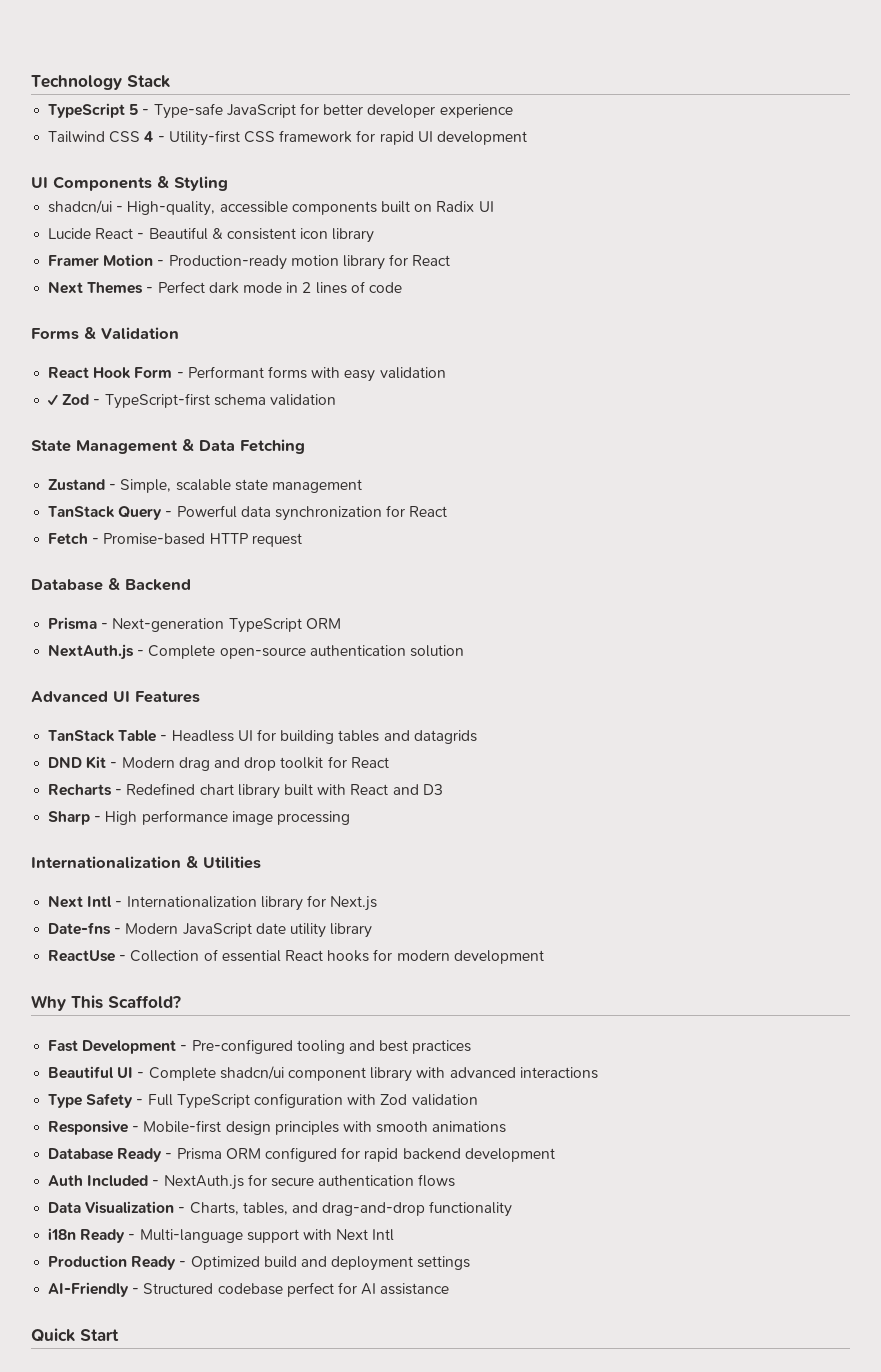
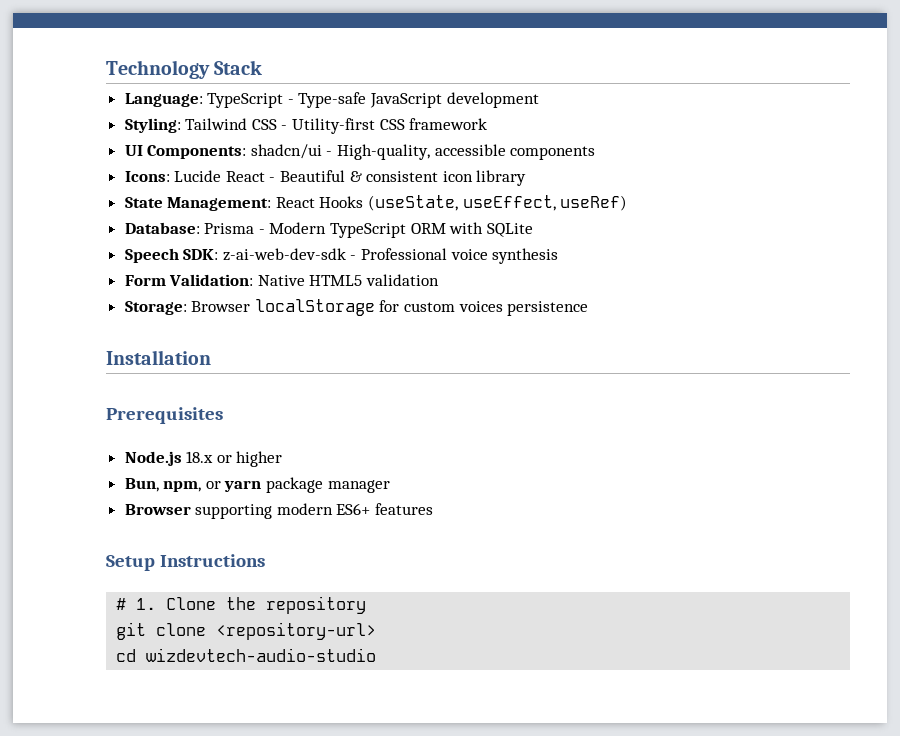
[48,103,139,118] TypeScript 5 -> [124,93,284,108] Language: TypeScript
[299,103,513,118] for better developer experience // -> [446,92,539,108] [124,118,181,133] development // Styling:
[144,131,154,142] 4 -> (277, 124) none
[356,130,527,145] [31,176,228,191] for rapid UI development // UI Components & Styling // -> [124,145,247,159] // UI Components:
[380,201,494,213] built on Radix UI // -> [124,171,170,182] // Icons:
[48,254,451,270] [48,281,402,294] [31,327,179,340] [48,366,446,382] [48,393,336,409] [31,439,305,454] [48,479,362,493] [48,505,448,521] [48,533,302,547] [31,578,191,591] [48,617,341,633] [48,644,464,660] [31,691,200,703] [48,729,477,744] [48,756,389,771] [48,783,443,799] [48,810,350,825] [31,856,261,869] [48,895,378,911] [48,922,373,938] [48,949,544,964] [31,995,181,1011] [48,1039,472,1054] [48,1066,598,1082] [48,1093,478,1109] [48,1120,507,1135] [48,1147,555,1162] [48,1174,456,1190] [48,1201,513,1217] [48,1228,395,1243] [48,1255,471,1271] [48,1282,450,1297] [31,1328,119,1342] Framer Motion - Production-ready motion library for React // Next Themes - Perfect dark mode in 2 lines of code // Forms & Validation // React Hook Form - Performant forms with easy validation // ✓ Zod - TypeScript-first schema validation // State Management & Data Fetching // Zustand - Simple, scalable state management // TanStack Query - Powerful data synchronization for React // Fetch - Promise-based HTTP request // Database & Backend // Prisma - Next-generation TypeScript ORM // NextAuth.js - Complete open-source authentication solution // Advanced UI Features // TanStack Table - Headless UI for building tables and datagrids // DND Kit - Modern drag and drop toolkit for React // Recharts - Redefined chart library built with React and D3 // Sharp - High performance image processing // Internationalization & Utilities // Next Intl - Internationalization library for Next.js // Date-fns - Modern JavaScript date utility library // ReactUse - Collection of essential React hooks for modern development // Why This Scaffold? // Fast Development - Pre-configured tooling and best practices // Beautiful UI - Complete shadcn/ui component library with advanced interactions // Type Safety - Full TypeScript configuration with Zod validation // Responsive - Mobile-first design principles with smooth animations // Database Ready - Prisma ORM configured for rapid backend development // Auth Included - NextAuth.js for secure authentication flows // Data Visualization - Charts, tables, and drag-and-drop functionality // i18n Ready - Multi-language support with Next Intl // Production Ready - Optimized build and deployment settings // AI-Friendly - Structured codebase perfect for AI assistance // Quick Start -> [124,195,628,211] [124,222,533,238] [124,248,559,264] [124,274,440,286] [124,299,589,316] [106,350,211,365] [106,407,223,424] [124,451,283,467] [124,477,390,493] [124,503,434,519] [106,554,265,571] [116,596,367,614] [116,622,377,640] [116,648,377,662] State Management: React Hooks (useState, useEffect, useRef) // Database: Prisma - Modern TypeScript ORM with SQLite // Speech SDK: z-ai-web-dev-sdk - Professional voice synthesis // Form Validation: Native HTML5 validation // Storage: Browser localStorage for custom voices persistence // Installation // Prerequisites // Node.js 18.x or higher // Bun, npm, or yarn package manager // Browser supporting modern ES6+ features // Setup Instructions // # 1. Clone the repository // git clone <repository-url> // cd wizdevtech-audio-studio

